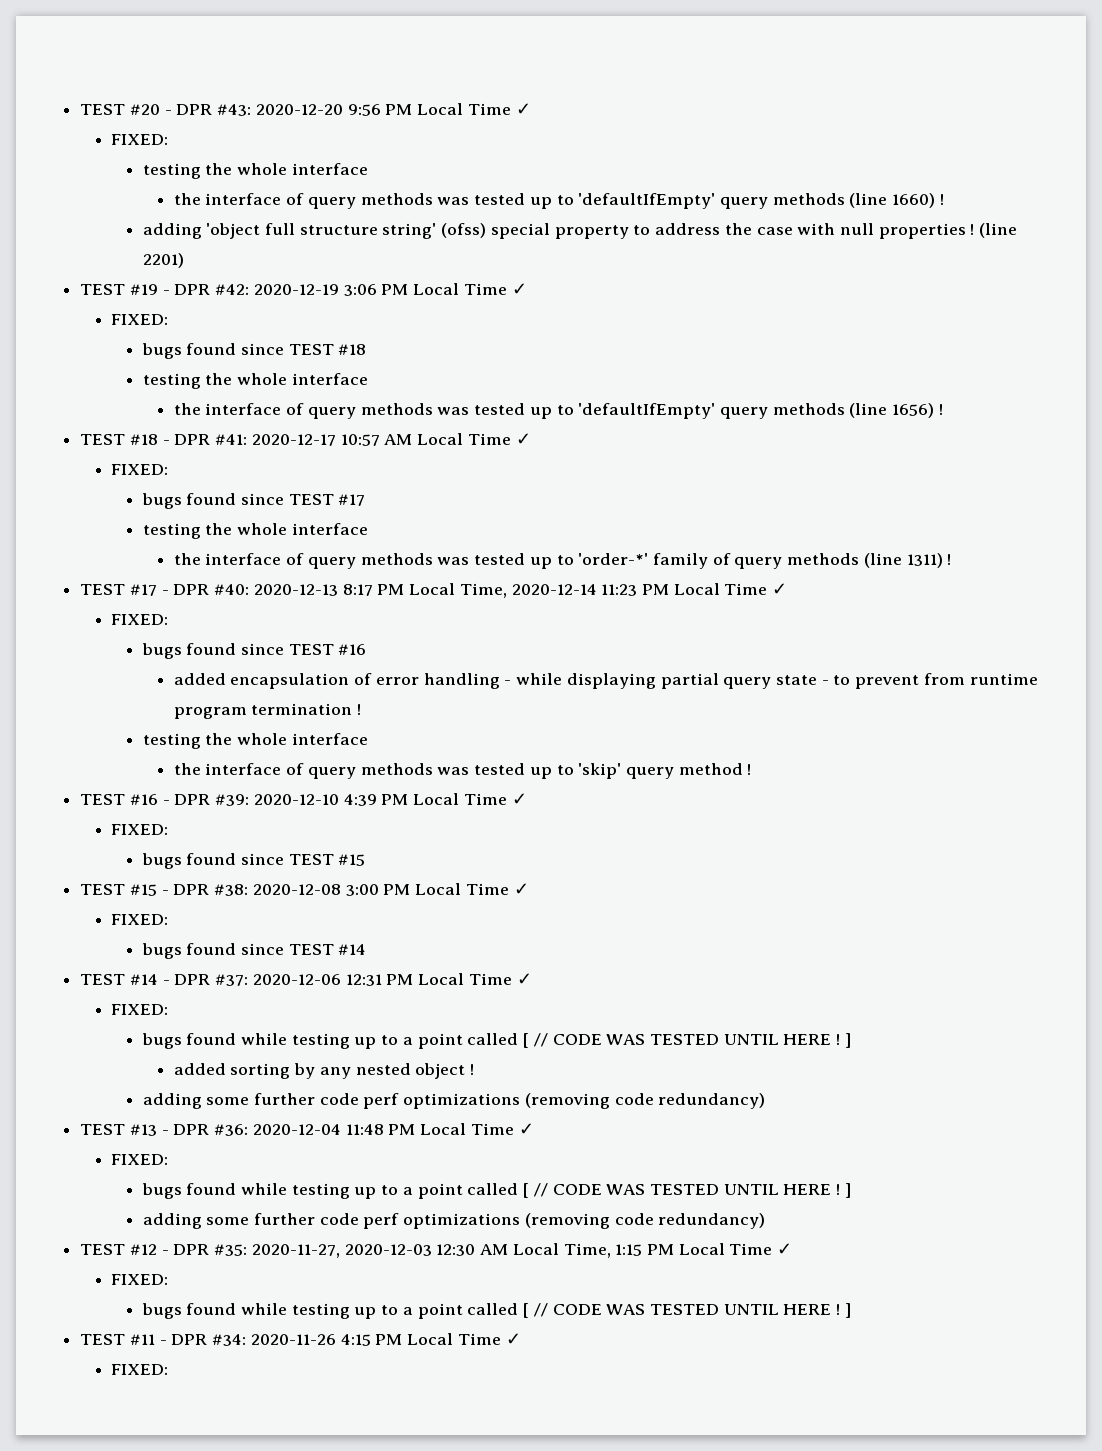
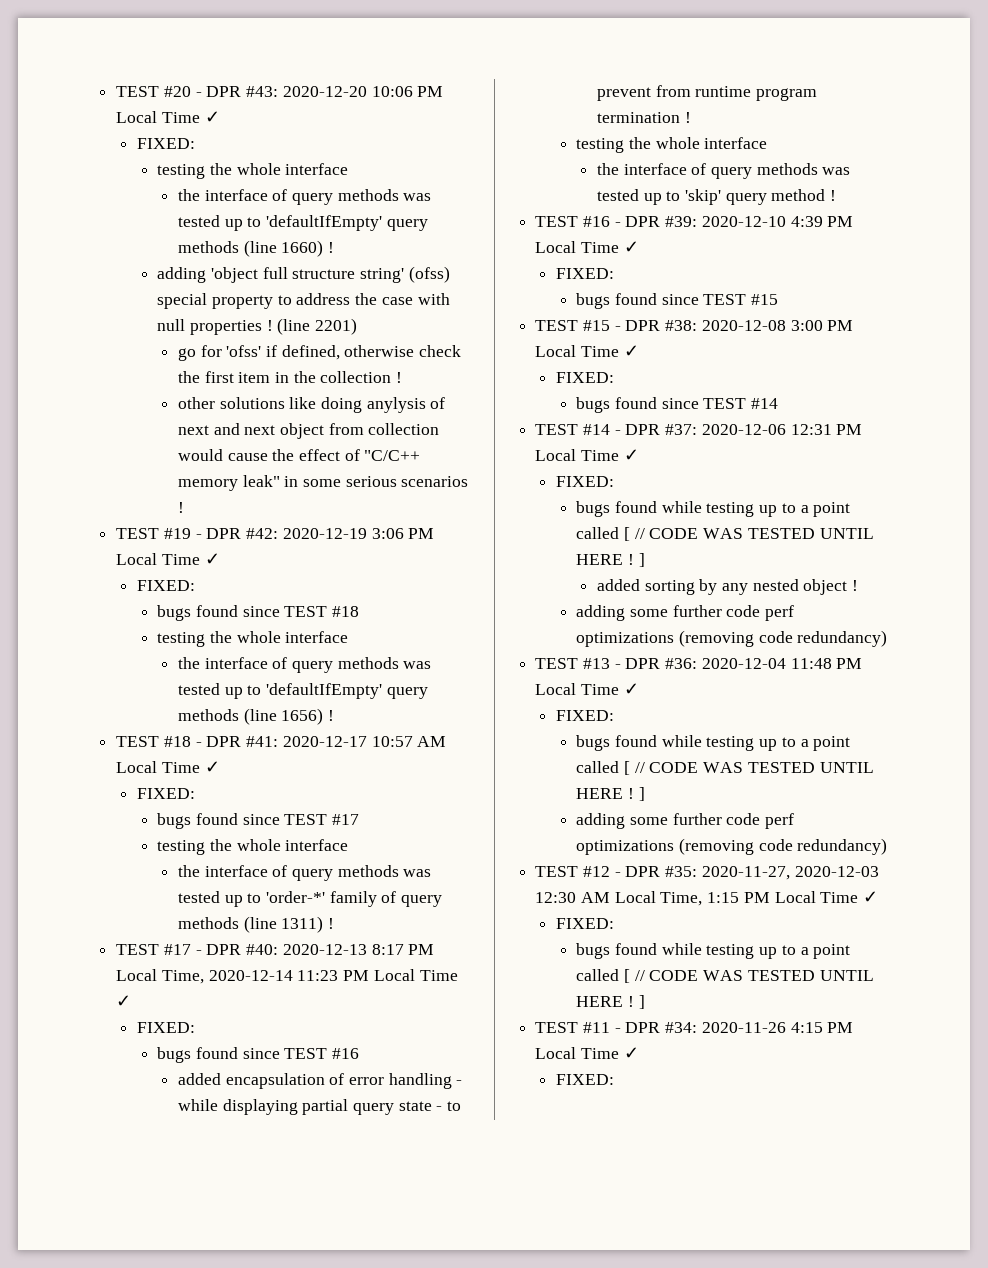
[347,104,381,116] 9:56 -> [371,86,413,97] 10:06
(184, 260) none -> [177,345,462,361] [177,371,403,383] [177,397,446,413] [177,423,440,439] [177,449,421,461] [177,475,469,491] [177,502,184,513] // go for 'ofss' if defined, otherwise check the first item in the collection ! // other solutions like doing anylysis of next and next object from collection would cause the effect of "C/C++ memory leak" in some serious scenarios !

